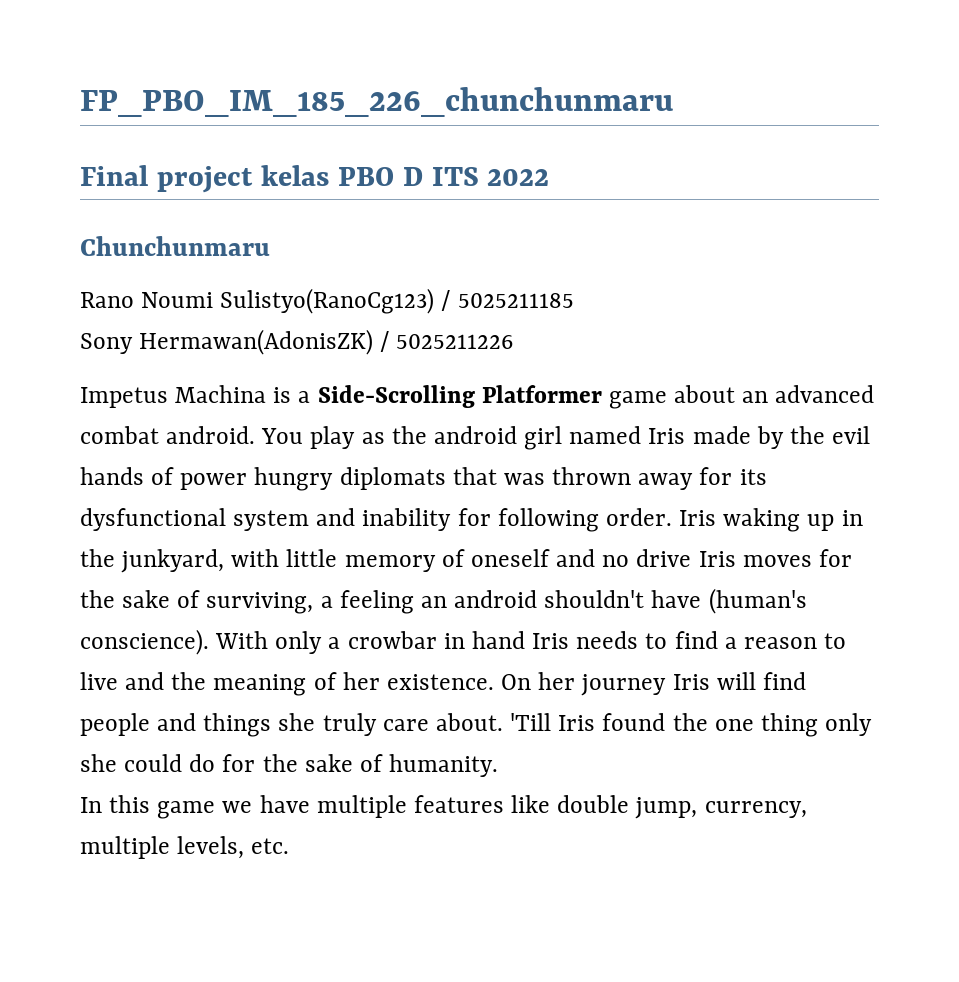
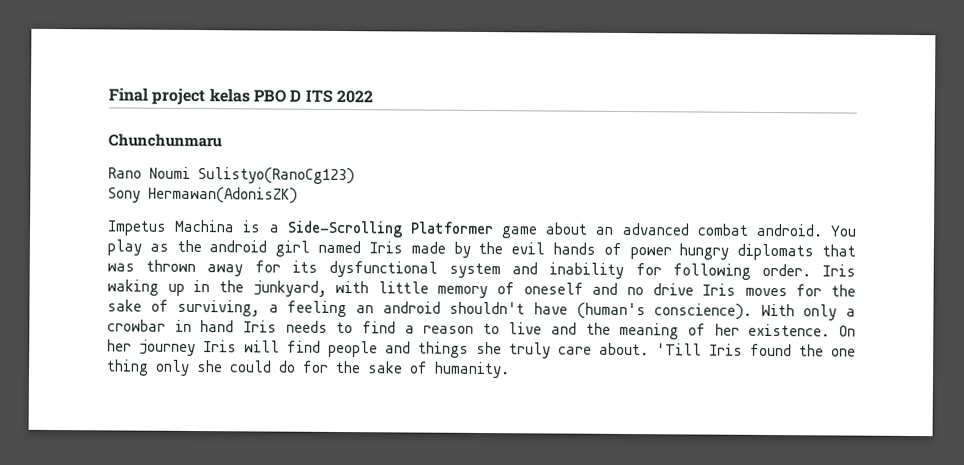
[80,87,673,117] FP_PBO_IM_185_226_chunchunmaru // -> (108, 94) none
[441,290,574,311] / 5025211185 -> (355, 176) none
[380,331,514,352] / 5025211226 -> (298, 195) none
[80,795,807,819] [80,836,290,859] // In this game we have multiple features like double jump, currency, multiple levels, etc. -> (510, 370) none

